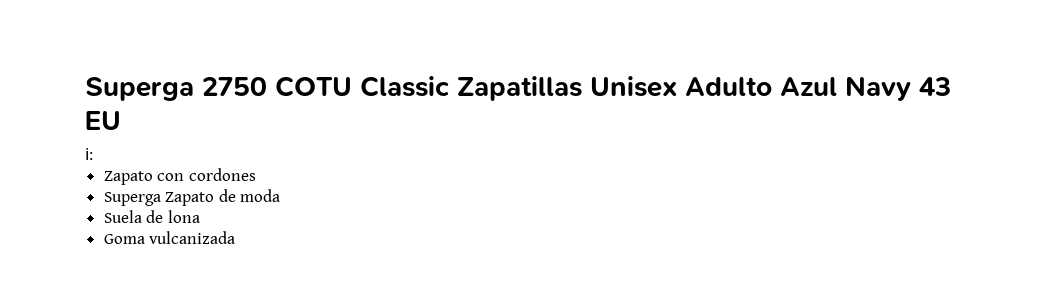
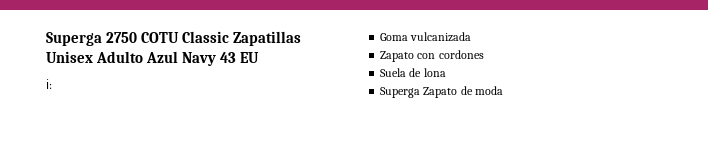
(93, 154) none -> [380,32,472,42] // Goma vulcanizada
(256, 174) none -> [380,68,446,77] // Suela de lona
[103,210,200,223] [103,231,236,244] // Suela de lona // Goma vulcanizada -> (503, 90) none

